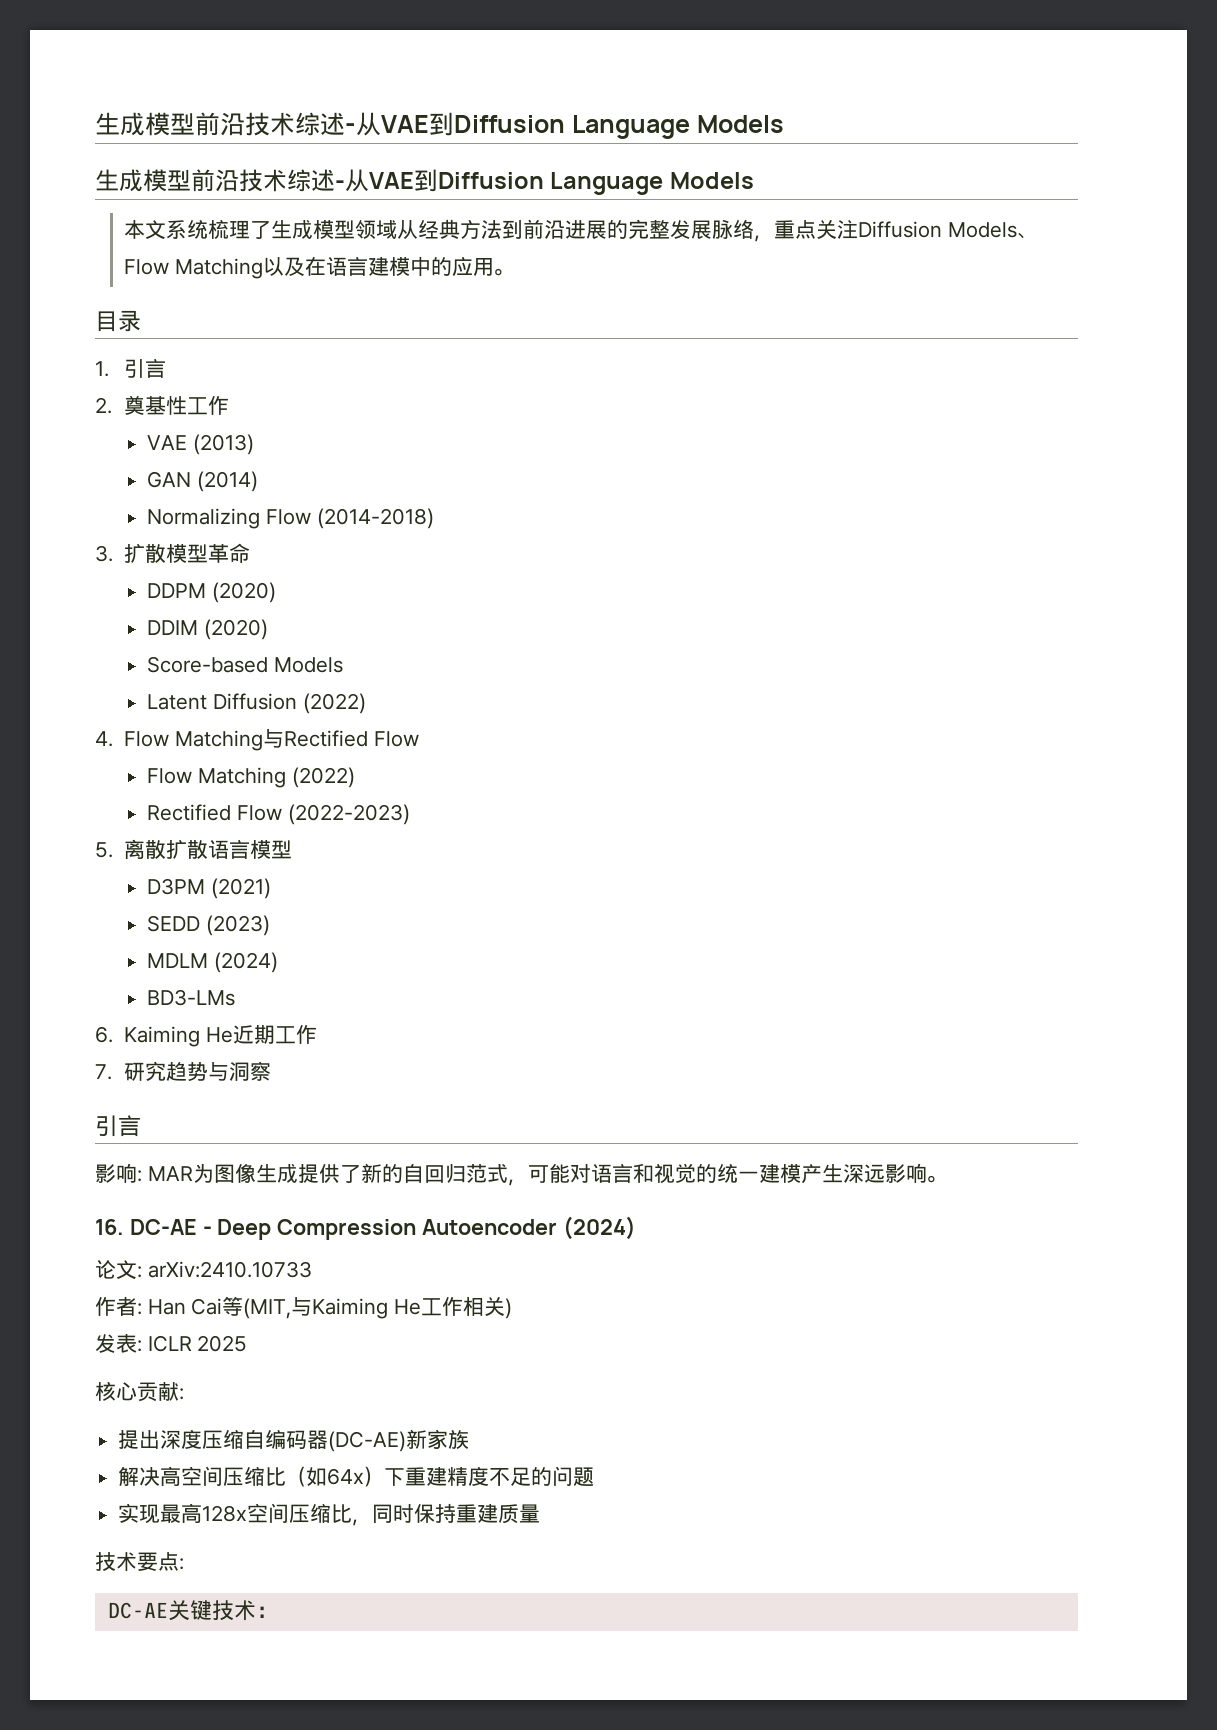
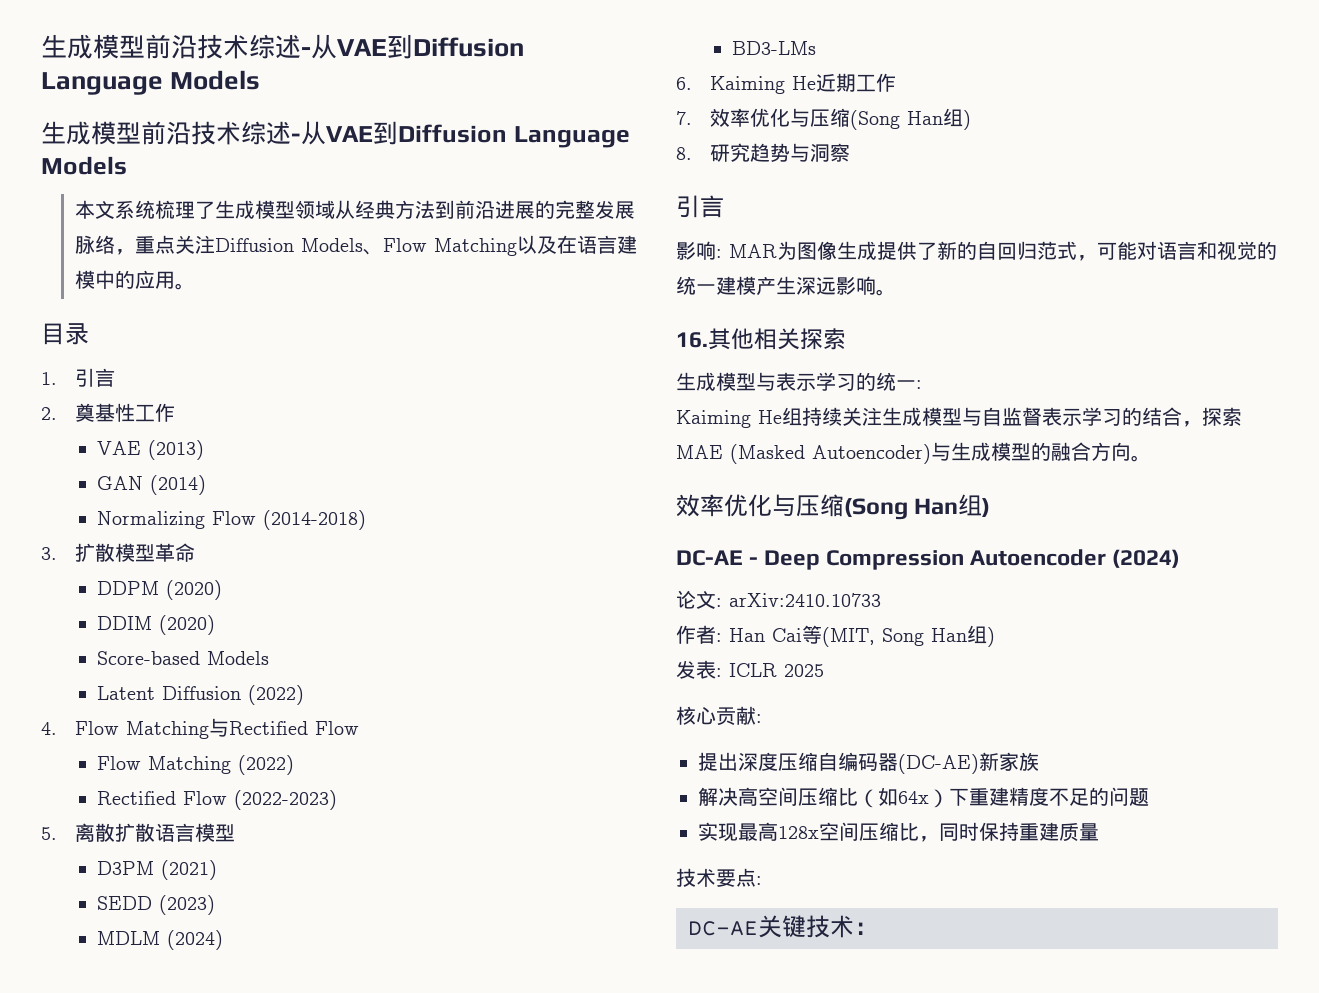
(112, 1072) none -> [709,108,971,130] [676,147,692,160] 效率优化与压缩(Song Han组) // 8.
(124, 1227) none -> [708,328,846,350] [676,372,922,391] [676,407,1242,428] [676,442,1151,464] [676,494,991,520] 其他相关探索 // 生成模型与表示学习的统一: // Kaiming He组持续关注生成模型与自监督表示学习的结合，探索MAE (Masked Autoencoder)与生成模型的融合方向。 // 效率优化与压缩(Song Han组) //
[291,1296,506,1319] 与Kaiming He工作相关 -> [882,625,987,646] Song Han组

